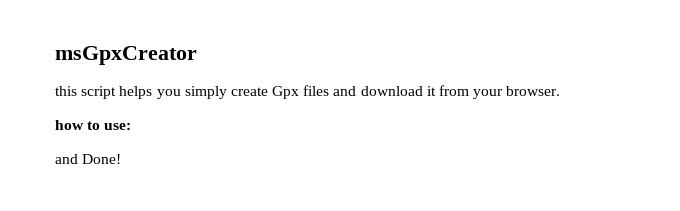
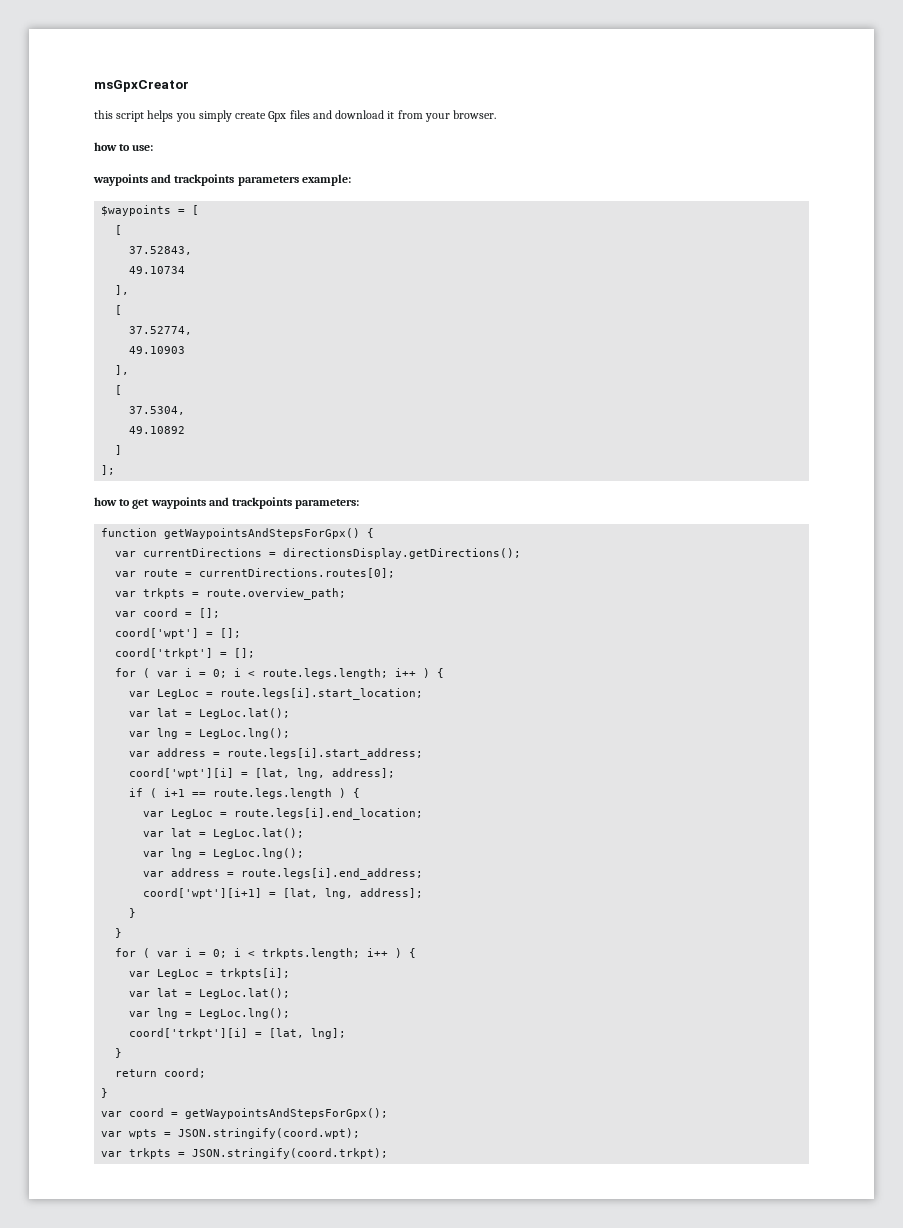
[55,154,122,164] and Done! -> [93,174,351,186] [101,205,200,216] [115,225,123,235] [129,246,193,255] [129,266,186,274] [115,285,130,295] [115,305,123,315] [129,326,193,335] [129,346,186,354] [115,365,130,375] [115,385,123,395] [129,406,186,415] [129,426,186,434] [115,445,123,455] [101,465,116,475] [94,497,360,509] [101,528,375,539] [115,548,522,559] [115,568,396,578] [115,588,347,600] [115,608,221,618] [115,628,242,639] [115,648,256,659] [115,668,445,679] [129,688,424,700] [129,708,291,719] [129,728,291,739] [129,748,424,760] [129,768,396,779] [129,788,361,799] [143,808,424,820] [143,828,305,839] [143,848,305,859] [143,868,424,880] [143,888,424,899] [129,908,137,918] [115,928,123,938] [115,948,417,959] [129,968,291,979] [129,988,291,999] [129,1008,291,1019] [129,1028,347,1039] [115,1048,123,1058] [115,1068,207,1078] [101,1088,109,1098] [101,1108,389,1119] [101,1128,361,1139] [101,1148,389,1159] waypoints and trackpoints parameters example: // $waypoints = [ // [ // 37.52843, // 49.10734 // ], // [ // 37.52774, // 49.10903 // ], // [ // 37.5304, // 49.10892 // ] // ]; // how to get waypoints and trackpoints parameters: // function getWaypointsAndStepsForGpx() { // var currentDirections = directionsDisplay.getDirections(); // var route = currentDirections.routes[0]; // var trkpts = route.overview_path; // var coord = []; // coord['wpt'] = []; // coord['trkpt'] = []; // for ( var i = 0; i < route.legs.length; i++ ) { // var LegLoc = route.legs[i].start_location; // var lat = LegLoc.lat(); // var lng = LegLoc.lng(); // var address = route.legs[i].start_address; // coord['wpt'][i] = [lat, lng, address]; // if ( i+1 == route.legs.length ) { // var LegLoc = route.legs[i].end_location; // var lat = LegLoc.lat(); // var lng = LegLoc.lng(); // var address = route.legs[i].end_address; // coord['wpt'][i+1] = [lat, lng, address]; // } // } // for ( var i = 0; i < trkpts.length; i++ ) { // var LegLoc = trkpts[i]; // var lat = LegLoc.lat(); // var lng = LegLoc.lng(); // coord['trkpt'][i] = [lat, lng]; // } // return coord; // } // var coord = getWaypointsAndStepsForGpx(); // var wpts = JSON.stringify(coord.wpt); // var trkpts = JSON.stringify(coord.trkpt);

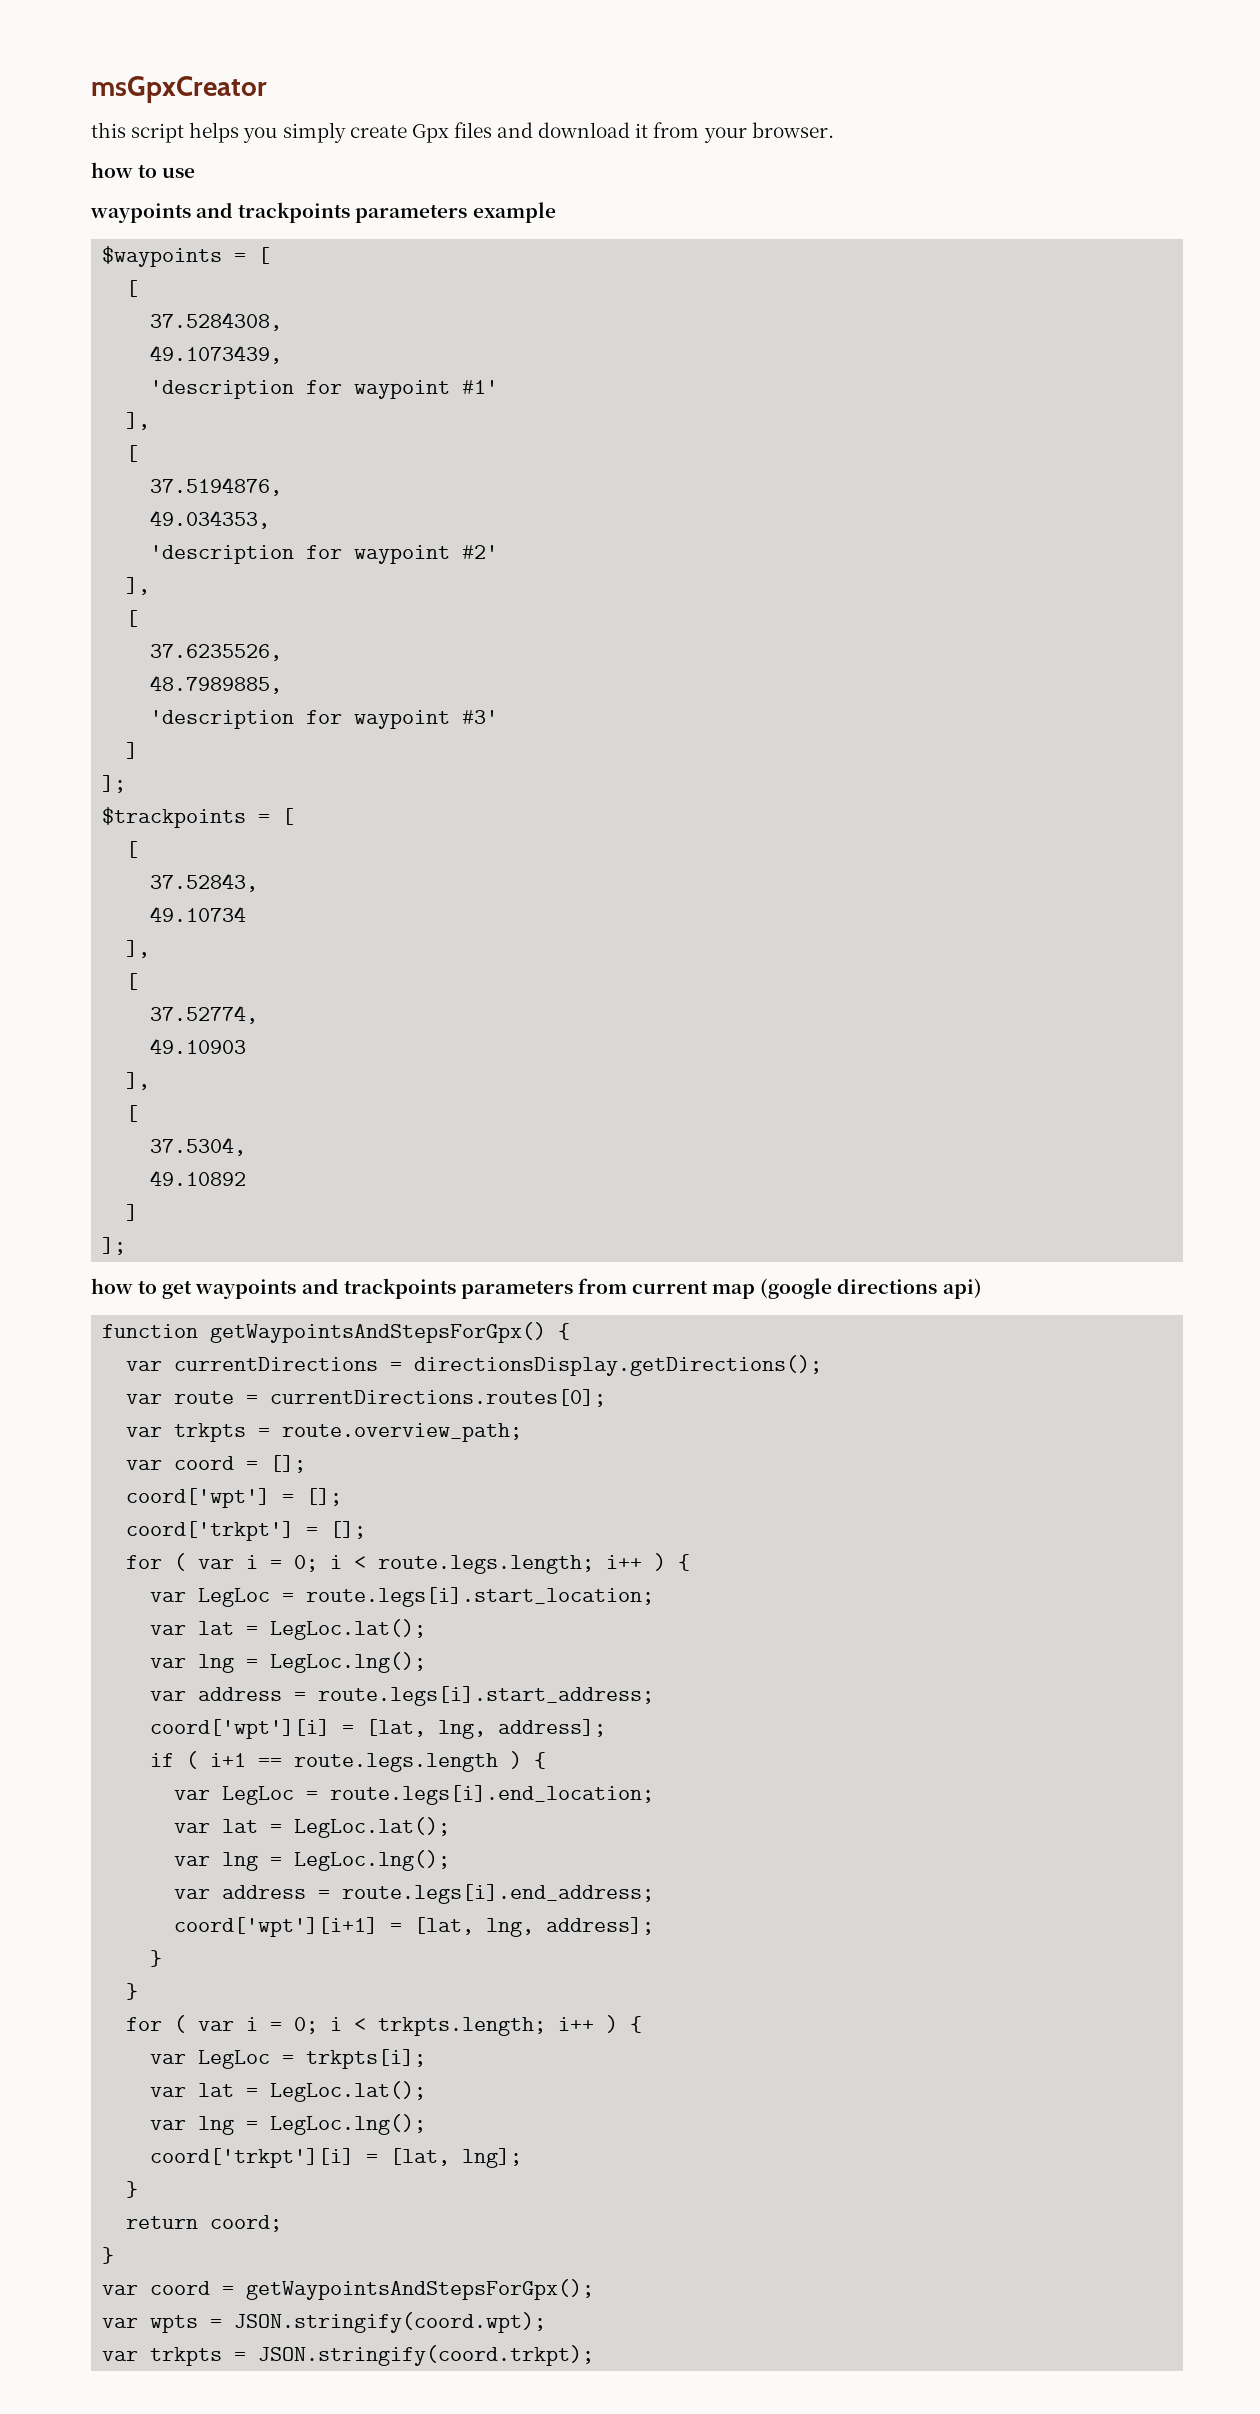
[132,145,154,151] [93,174,351,186] use: // waypoints and trackpoints parameters example: -> [162,167,196,178] [90,202,556,223] use // waypoints and trackpoints parameters example
(123, 230) none -> [150,312,283,331] [150,345,283,364] [150,380,499,399] [126,412,151,430] [126,445,139,462] [150,477,283,496] [150,510,271,529] [150,545,499,564] [126,577,151,595] [126,610,139,627] [150,644,283,661] [150,675,283,694] [150,710,499,729] [126,742,139,759] [102,775,127,793] [102,807,295,828] [126,841,139,858] // 37.5284308, // 49.1073439, // 'description for waypoint #1' // ], // [ // 37.5194876, // 49.034353, // 'description for waypoint #2' // ], // [ // 37.6235526, // 48.7989885, // 'description for waypoint #3' // ] // ]; // $trackpoints = [ // [
[295,499,360,509] parameters: -> [460,1278,982,1299] parameters from current map (google directions api)

